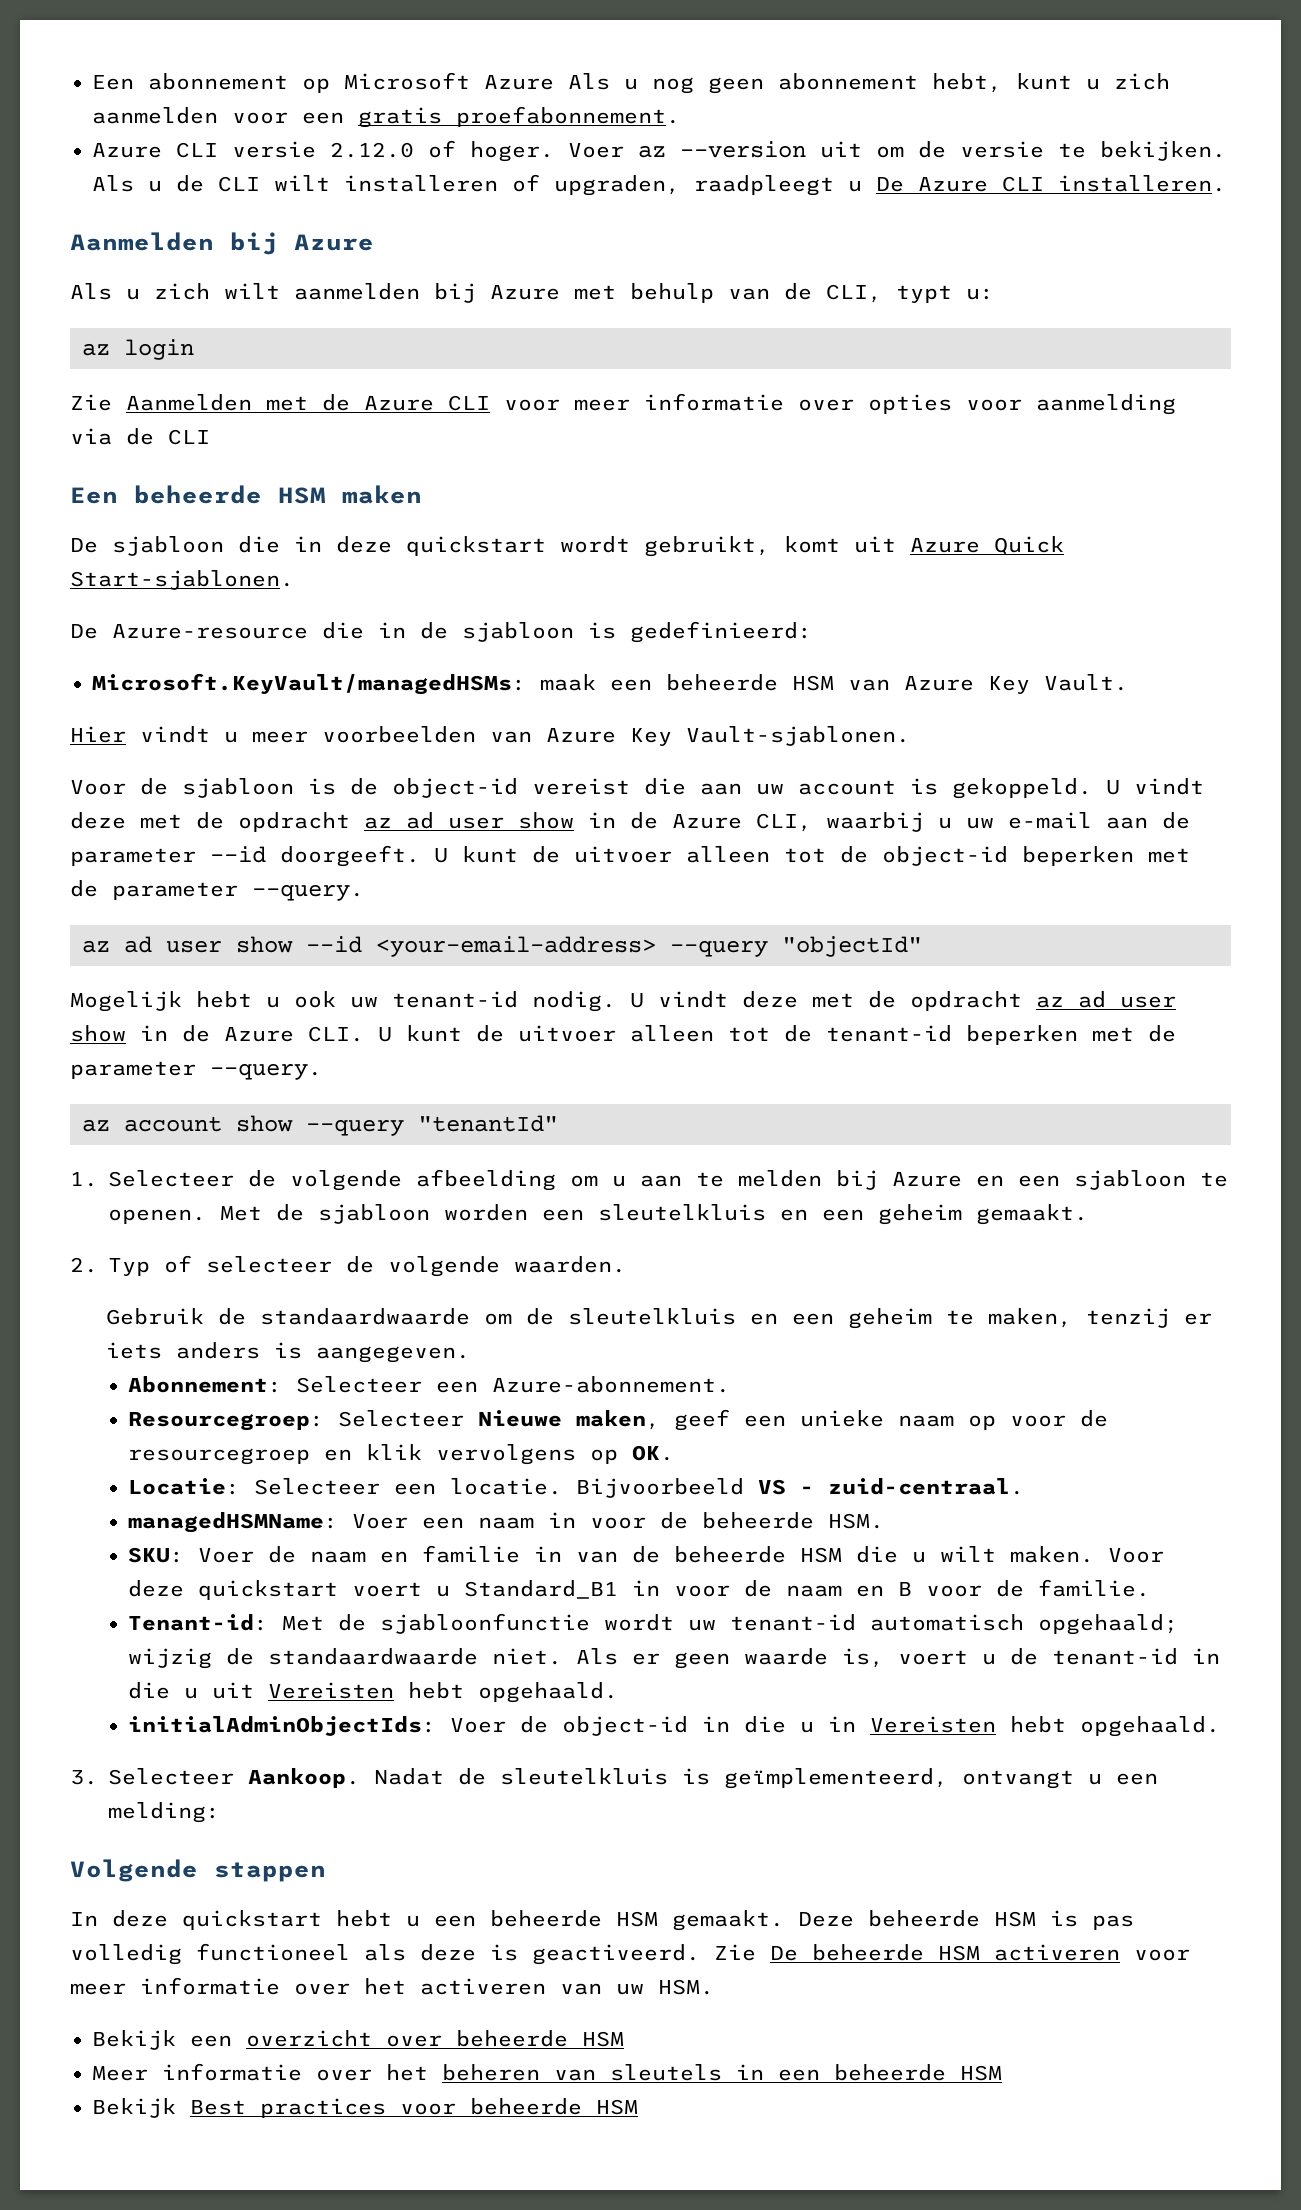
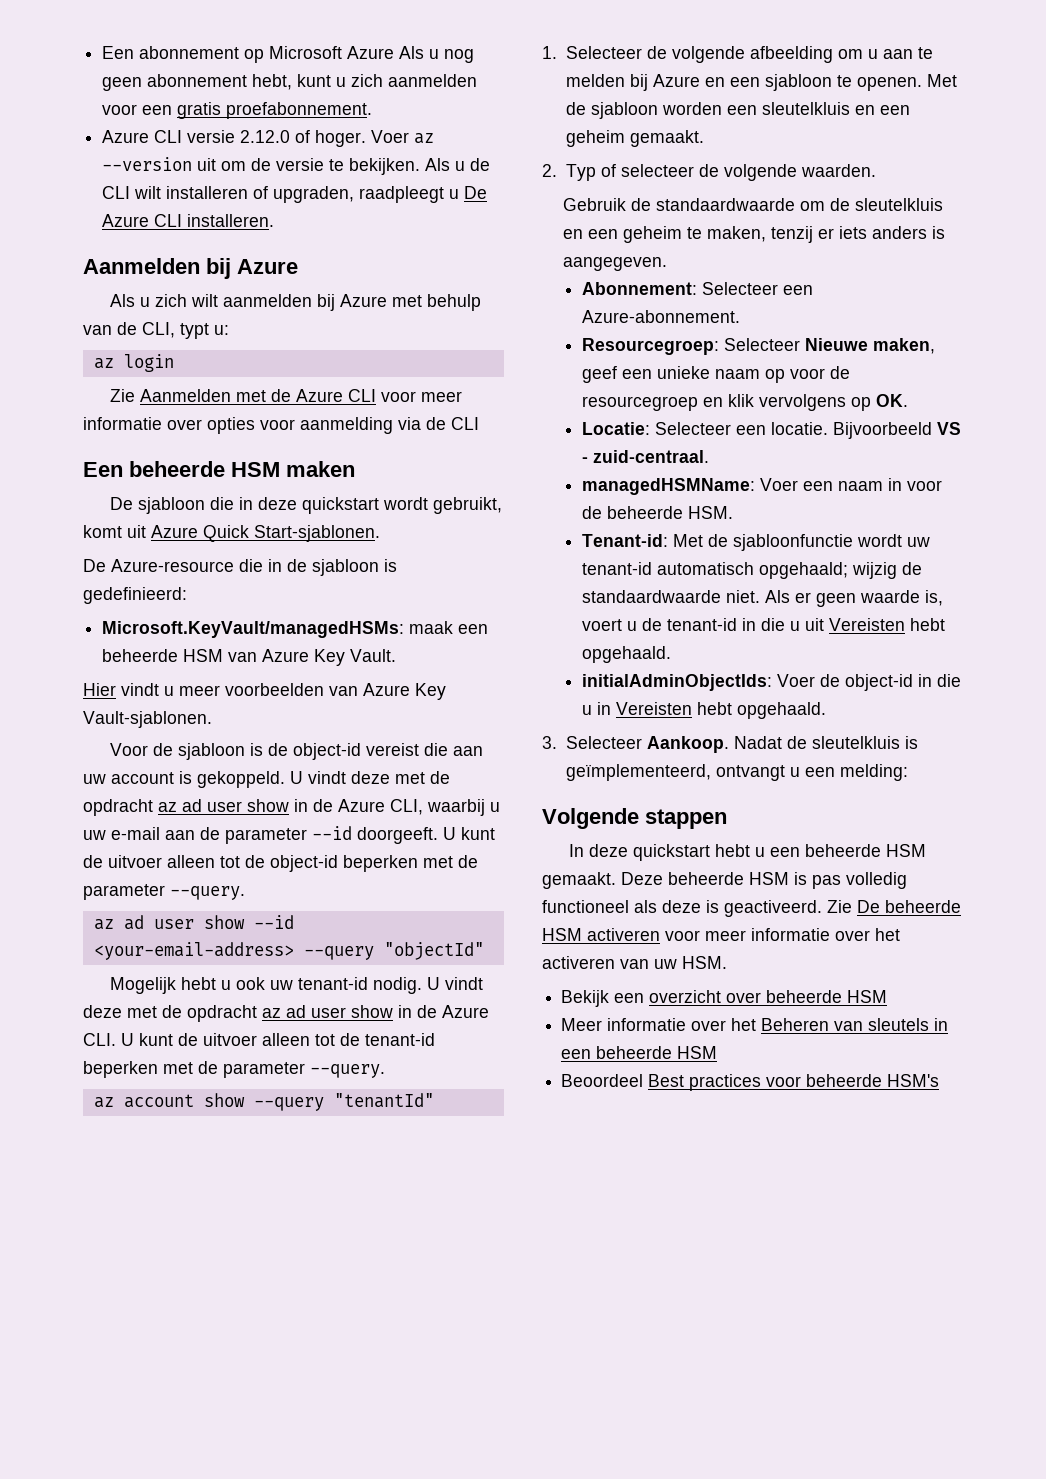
[128,1545,1165,1563] [128,1579,1151,1600] // SKU: Voer de naam en familie in van de beheerde HSM die u wilt maken. Voor deze quickstart voert u Standard_B1 in voor de naam en B voor de familie. -> (733, 512) none
[442,2064,540,2081] beheren -> [761,1018,830,1031] Beheren
[92,2098,176,2118] Bekijk -> [561,1074,644,1087] Beoordeel
[596,2099,638,2115] HSM -> [887,1074,940,1087] HSM's

